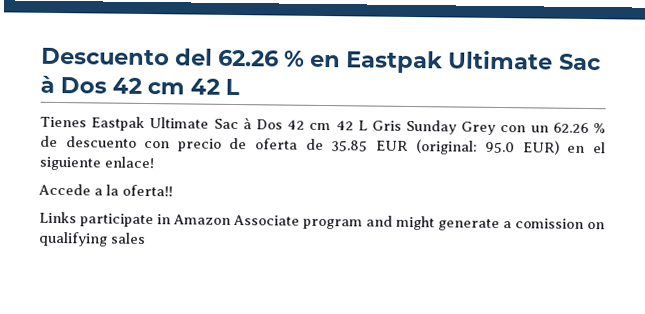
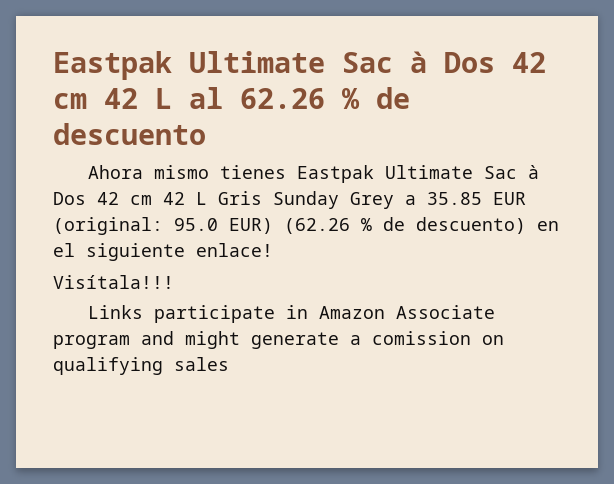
[41,47,601,74] [40,75,241,96] [40,116,87,128] Descuento del 62.26 % en Eastpak Ultimate Sac à Dos 42 cm 42 L // Tienes -> [53,51,546,80] [53,87,410,109] [53,123,206,145] [88,165,287,179] Eastpak Ultimate Sac à Dos 42 cm 42 L al 62.26 % de descuento // Ahora mismo tienes
[500,122,606,134] [40,135,324,152] con un 62.26 % de descuento con precio de oferta de -> [405,195,416,205] a
(560, 147) none -> [284,217,526,234] (62.26 % de descuento)
[38,183,173,197] Accede a la oferta!! -> [53,275,174,289] Visítala!!!

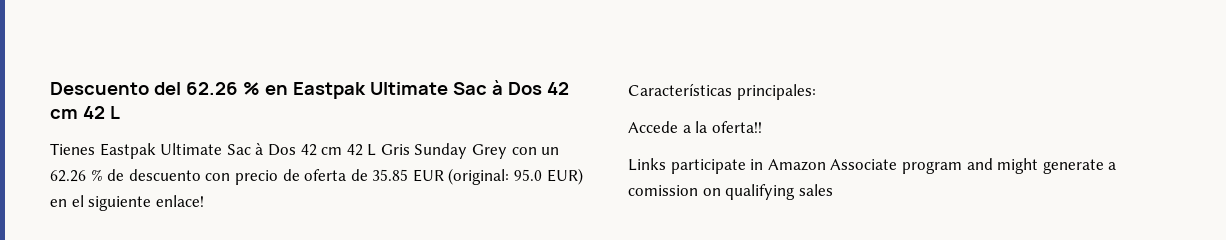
[53,51,546,80] [53,87,410,109] [53,123,206,145] [88,165,287,179] Eastpak Ultimate Sac à Dos 42 cm 42 L al 62.26 % de descuento // Ahora mismo tienes -> [50,80,569,99] [50,106,120,119] [50,143,95,155] Descuento del 62.26 % en Eastpak Ultimate Sac à Dos 42 cm 42 L // Tienes
[405,195,416,205] a -> [511,147,560,155] [50,169,368,185] con un 62.26 % de descuento con precio de oferta de
[284,217,526,234] (62.26 % de descuento) -> (583, 176) none
[53,275,174,289] Visítala!!! -> [628,83,816,100] [628,121,762,133] Características principales: // Accede a la oferta!!

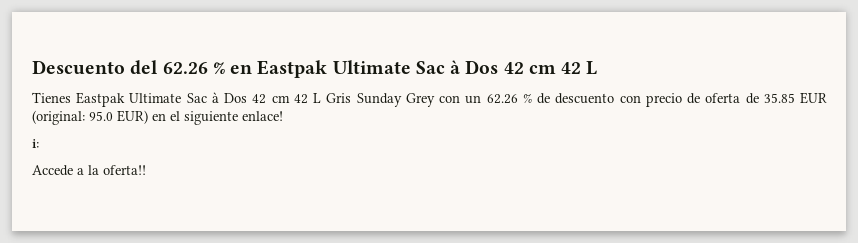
[628,83,816,100] Características principales: -> [32,139,39,148] ℹ:
[628,158,1117,174] [628,184,833,200] // Links participate in Amazon Associate program and might generate a comission on qualifying sales -> (146, 170) none

